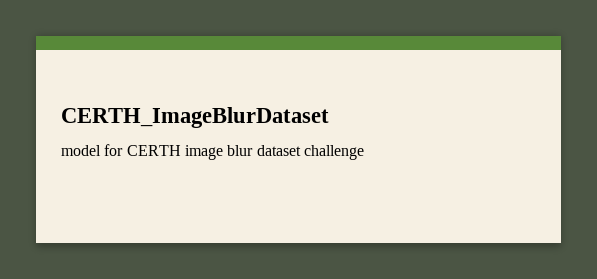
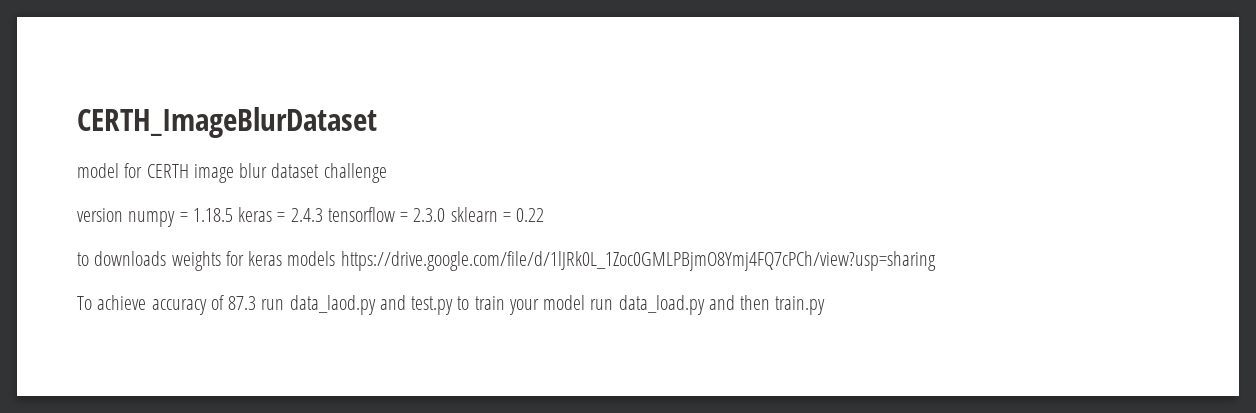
(364, 152) none -> [77,207,545,227] [77,251,936,271] [77,295,826,315] // version numpy = 1.18.5 keras = 2.4.3 tensorflow = 2.3.0 sklearn = 0.22 // to downloads weights for keras models https://drive.google.com/file/d/1lJRk0L_1Zoc0GMLPBjmO8Ymj4FQ7cPCh/view?usp=sharing // To achieve accuracy of 87.3 run data_laod.py and test.py to train your model run data_load.py and then train.py

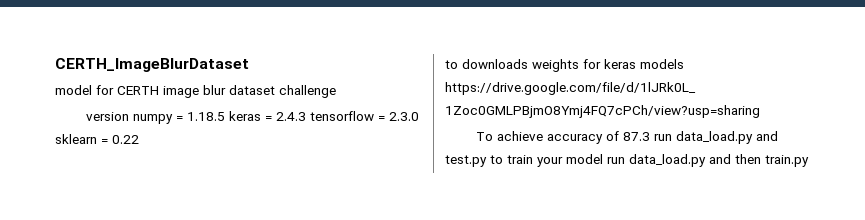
[289,295,376,315] data_laod.py -> [676,131,754,144] data_load.py

